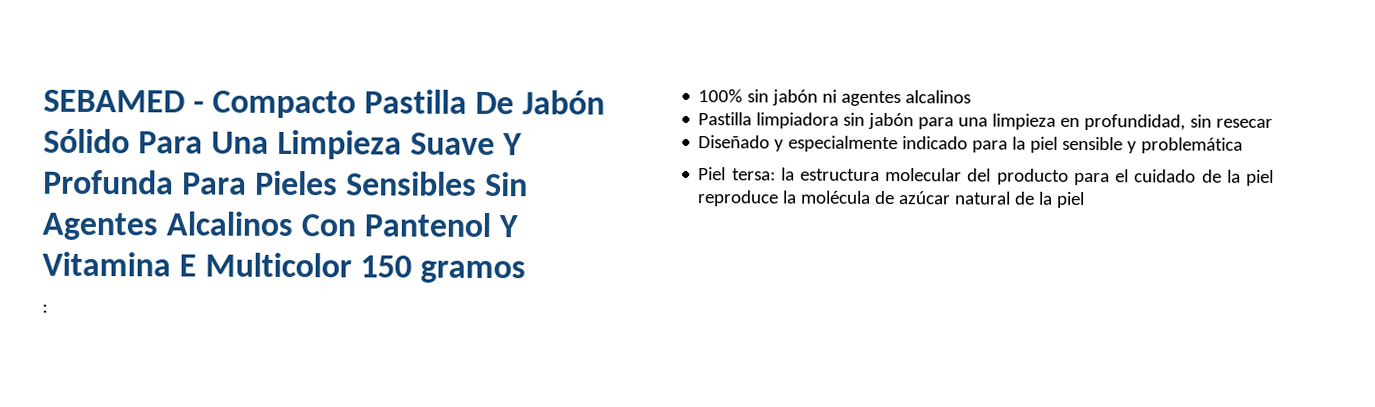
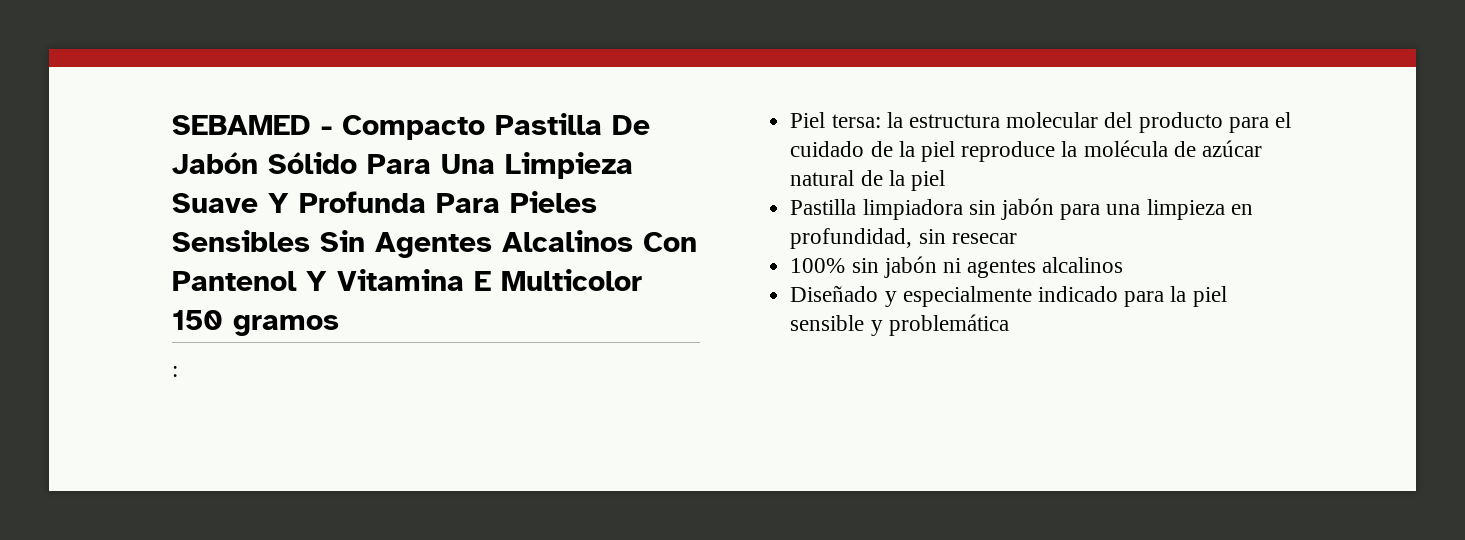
[698,89,972,107] [698,112,1274,131] [698,135,1244,154] // 100% sin jabón ni agentes alcalinos // Pastilla limpiadora sin jabón para una limpieza en profundidad, sin resecar // Diseñado y especialmente indicado para la piel sensible y problemática -> (178, 371) none
(1086, 200) none -> [790,198,1253,220] [790,228,1017,249] [790,256,1124,278] [790,285,1227,307] [790,314,1009,336] // Pastilla limpiadora sin jabón para una limpieza en profundidad, sin resecar // 100% sin jabón ni agentes alcalinos // Diseñado y especialmente indicado para la piel sensible y problemática

